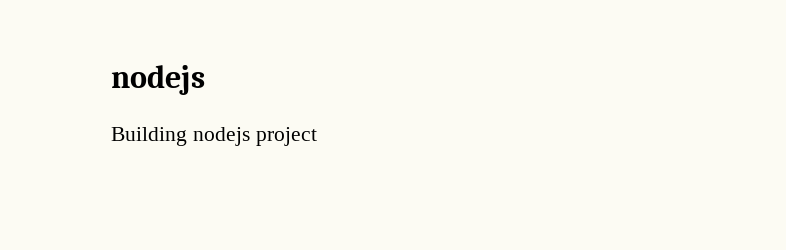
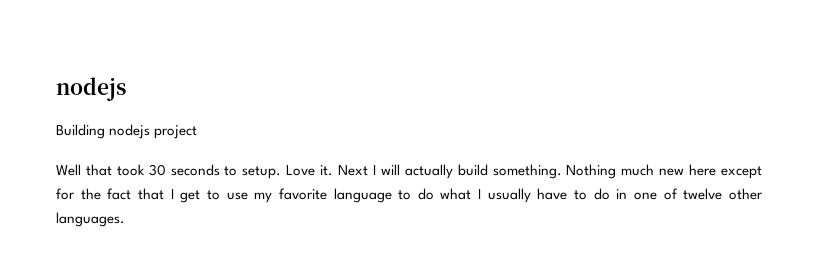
(317, 136) none -> [56,164,763,179] [56,188,764,203] [56,212,125,227] // Well that took 30 seconds to setup. Love it. Next I will actually build something. Nothing much new here except for the fact that I get to use my favorite language to do what I usually have to do in one of twelve other languages.

